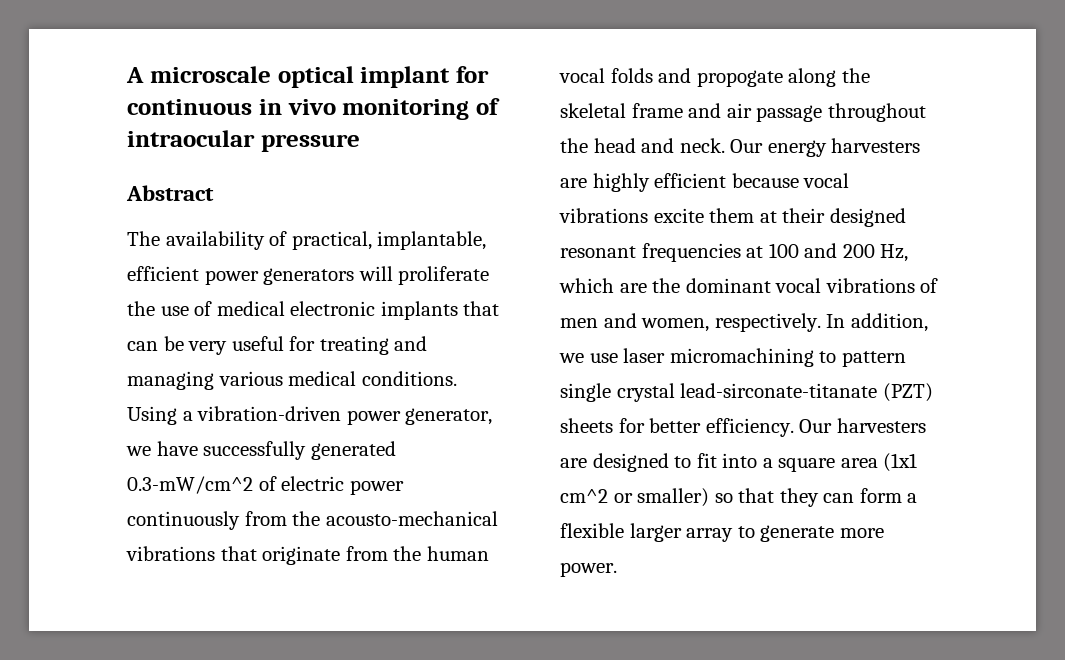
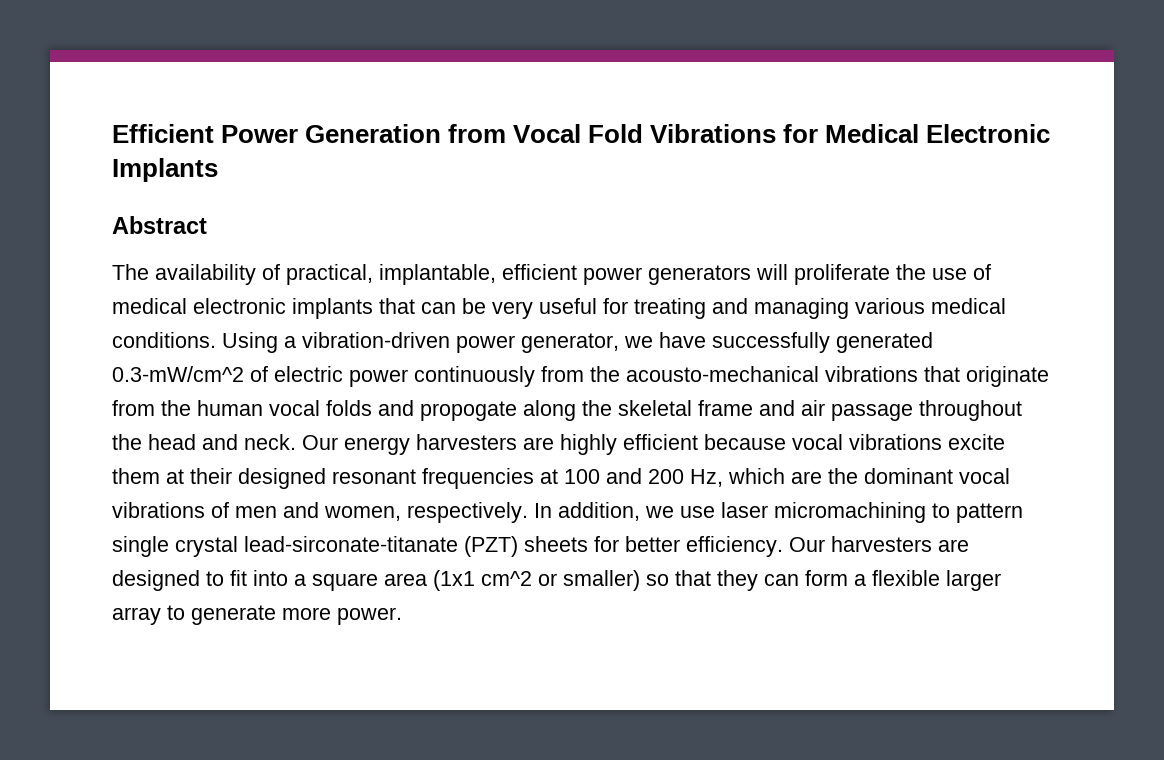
[126,66,489,88] [127,98,500,120] [127,130,360,152] A microscale optical implant for continuous in vivo monitoring of intraocular pressure -> [112,124,1051,143] [112,158,218,182] Efficient Power Generation from Vocal Fold Vibrations for Medical Electronic Implants

